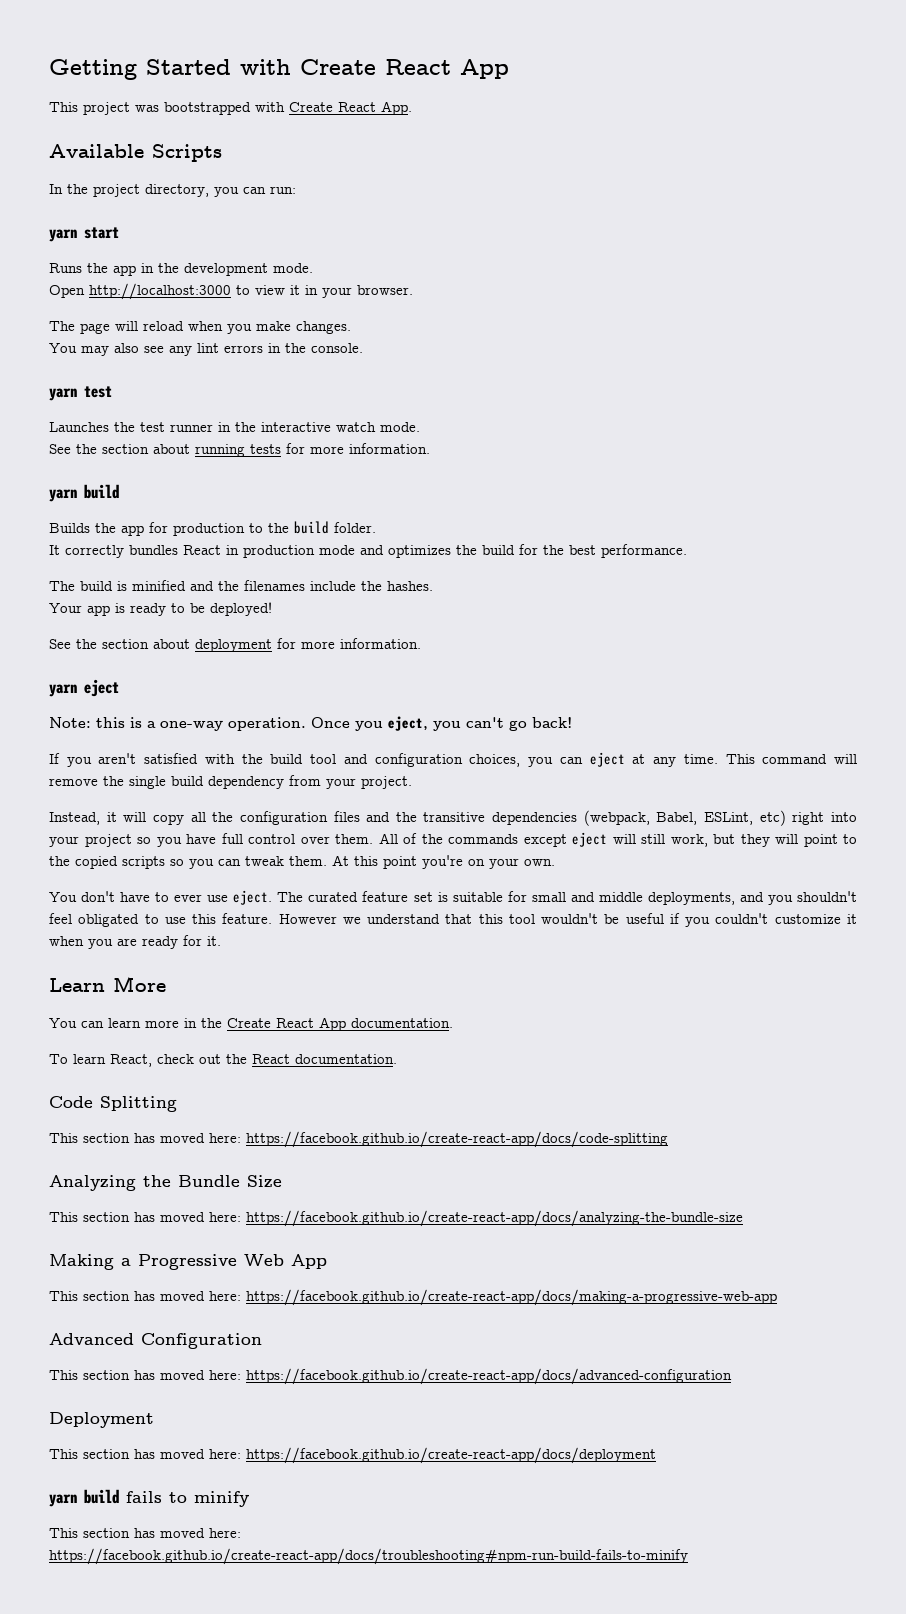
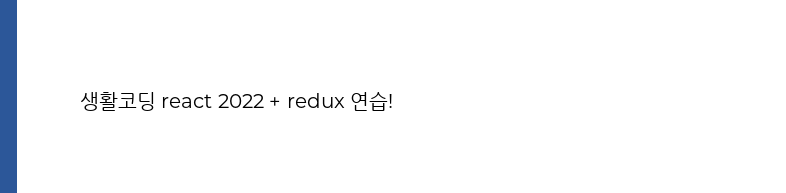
[49,59,509,80] [49,101,412,115] [49,144,222,162] [49,184,296,197] [49,227,119,242] [49,263,313,276] [49,283,413,300] [49,321,351,334] [49,343,363,356] [49,386,112,401] [49,422,420,432] [49,443,430,457] [49,484,119,502] [49,521,376,536] [49,544,687,558] [49,580,433,591] [49,602,272,616] [49,638,421,652] [49,679,119,697] [49,716,572,731] [49,752,857,767] [49,775,412,789] [49,810,857,826] [49,832,857,847] [49,855,555,869] [49,890,857,905] [49,913,858,927] [49,935,221,949] [49,976,166,992] [49,1017,453,1031] [49,1054,397,1067] [49,1096,177,1112] [49,1131,668,1148] [49,1175,282,1191] [49,1210,743,1227] [49,1254,327,1270] [49,1289,777,1306] [49,1333,262,1349] [49,1368,732,1385] [49,1412,154,1428] [49,1447,656,1464] [49,1489,249,1507] [49,1528,241,1538] [49,1548,688,1565] Getting Started with Create React App // This project was bootstrapped with Create React App. // Available Scripts // In the project directory, you can run: // yarn start // Runs the app in the development mode. // Open http://localhost:3000 to view it in your browser. // The page will reload when you make changes. // You may also see any lint errors in the console. // yarn test // Launches the test runner in the interactive watch mode. // See the section about running tests for more information. // yarn build // Builds the app for production to the build folder. // It correctly bundles React in production mode and optimizes the build for the best performance. // The build is minified and the filenames include the hashes. // Your app is ready to be deployed! // See the section about deployment for more information. // yarn eject // Note: this is a one-way operation. Once you eject, you can't go back! // If you aren't satisfied with the build tool and configuration choices, you can eject at any time. This command will remove the single build dependency from your project. // Instead, it will copy all the configuration files and the transitive dependencies (webpack, Babel, ESLint, etc) right into your project so you have full control over them. All of the commands except eject will still work, but they will point to the copied scripts so you can tweak them. At this point you're on your own. // You don't have to ever use eject. The curated feature set is suitable for small and middle deployments, and you shouldn't feel obligated to use this feature. However we understand that this tool wouldn't be useful if you couldn't customize it when you are ready for it. // Learn More // You can learn more in the Create React App documentation. // To learn React, check out the React documentation. // Code Splitting // This section has moved here: https://facebook.github.io/create-react-app/docs/code-splitting // Analyzing the Bundle Size // This section has moved here: https://facebook.github.io/create-react-app/docs/analyzing-the-bundle-size // Making a Progressive Web App // This section has moved here: https://facebook.github.io/create-react-app/docs/making-a-progressive-web-app // Advanced Configuration // This section has moved here: https://facebook.github.io/create-react-app/docs/advanced-configuration // Deployment // This section has moved here: https://facebook.github.io/create-react-app/docs/deployment // yarn build fails to minify // This section has moved here: https://facebook.github.io/create-react-app/docs/troubleshooting#npm-run-build-fails-to-minify -> [80,91,393,111] 생활코딩 react 2022 + redux 연습!

